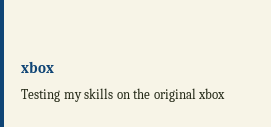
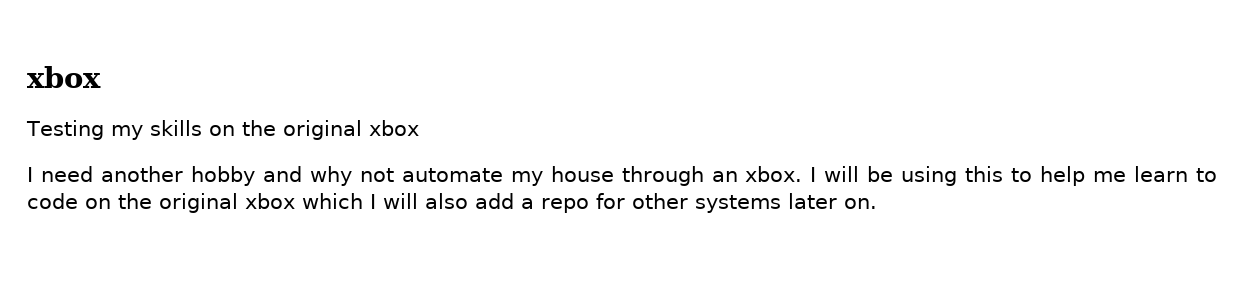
(226, 93) none -> [27,166,1217,186] [27,193,877,213] // I need another hobby and why not automate my house through an xbox. I will be using this to help me learn to code on the original xbox which I will also add a repo for other systems later on.

